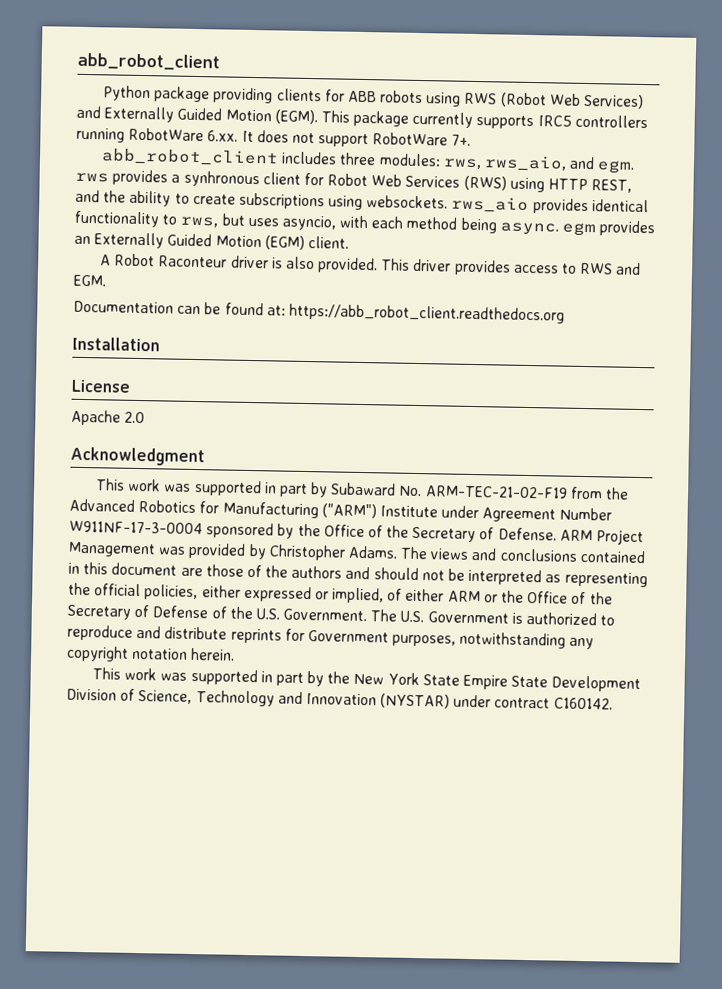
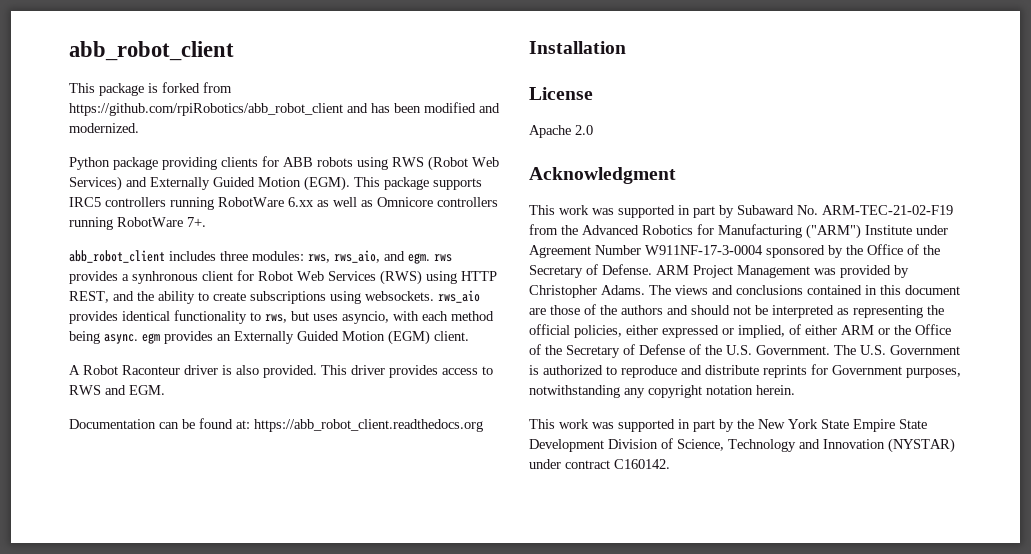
[77,52,220,71] abb_robot_client -> [69,41,234,61] [69,82,232,96] [69,102,500,116] [69,123,139,133] abb_robot_client // This package is forked from https://github.com/rpiRobotics/abb_robot_client and has been modified and modernized.
[412,111,474,128] currently -> (429, 183) none
[207,130,370,148] 6.xx. It does not support -> [288,197,498,207] [69,217,113,230] 6.xx as well as Omnicore controllers running

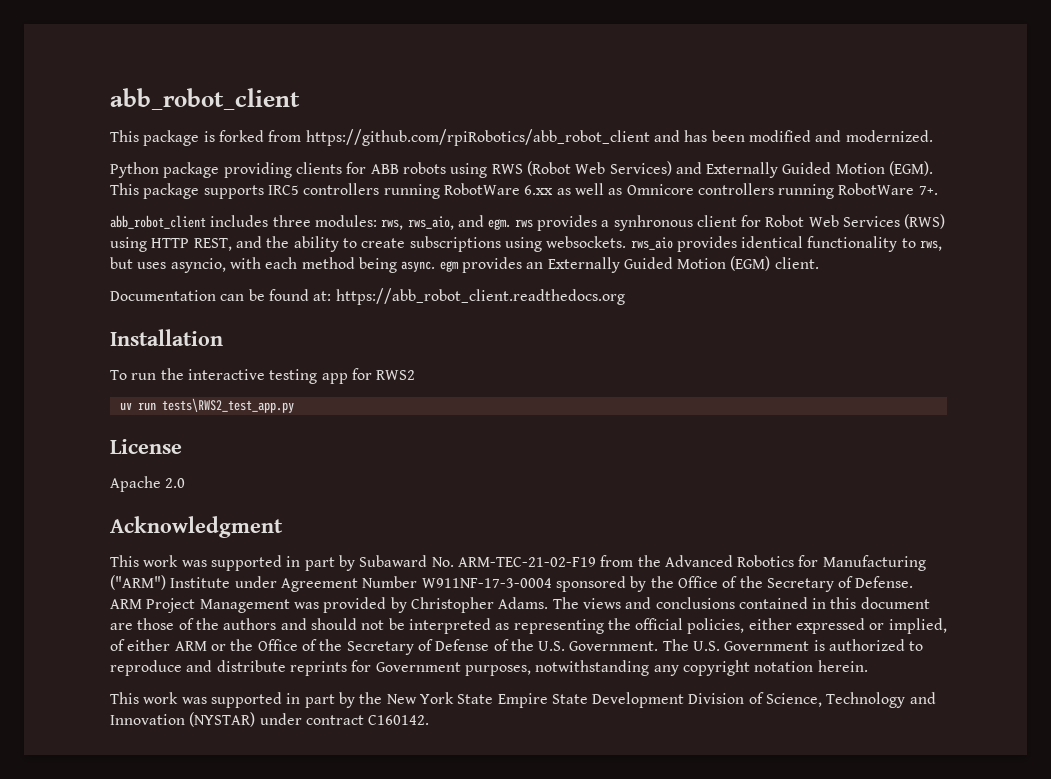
[69,365,493,378] [69,385,165,395] // A Robot Raconteur driver is also provided. This driver provides access to RWS and EGM. -> (819, 263) none
(626, 47) none -> [110,368,416,384] [119,398,294,413] // To run the interactive testing app for RWS2 // uv run tests\RWS2_test_app.py

